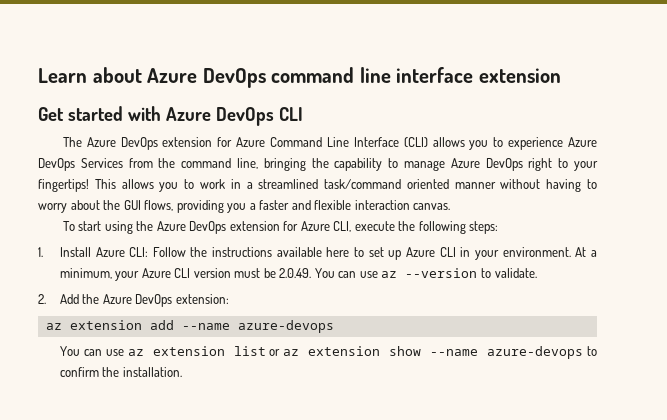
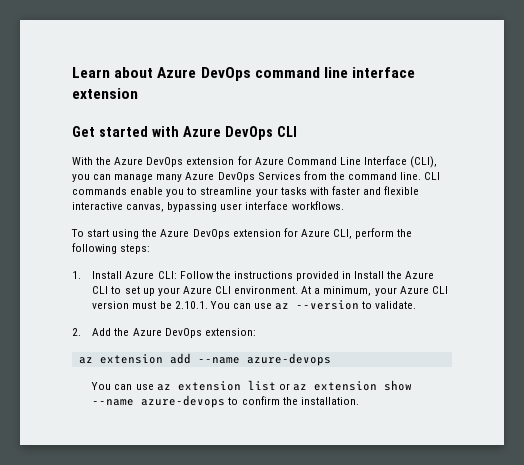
[62,137,82,147] The -> [72,157,112,165] With the
[403,137,564,150] (CLI) allows you to experience -> [410,156,438,168] [72,174,183,182] (CLI), you can manage many
[237,158,598,171] [38,179,597,192] [38,200,451,213] line, bringing the capability to manage Azure DevOps right to your fingertips! This allows you to work in a streamlined task/command oriented manner without having to worry about the GUI flows, providing you a faster and flexible interaction canvas. -> [400,172,441,180] [72,186,420,197] [72,201,344,212] line. CLI commands enable you to streamline your tasks with faster and flexible interactive canvas, bypassing user interface workflows.
[354,221,395,231] execute -> [355,228,395,239] perform
[276,247,350,257] available here -> [295,271,435,281] [92,286,109,294] provided in Install the Azure CLI
[406,247,500,260] Azure CLI in your -> [157,286,231,296] your Azure CLI
[279,268,312,278] 2.0.49. -> [174,301,208,309] 2.10.1.

